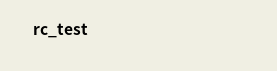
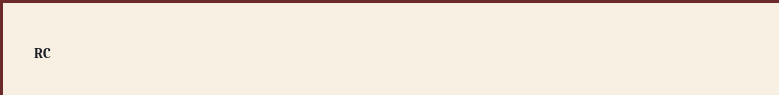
[33,23,88,38] rc_test -> [34,48,51,58] RC

